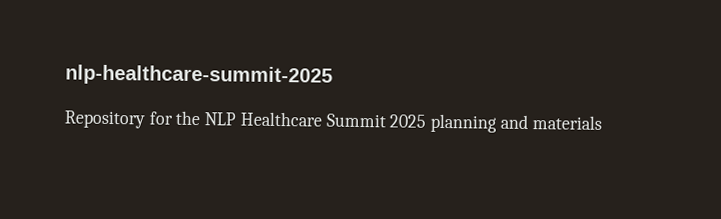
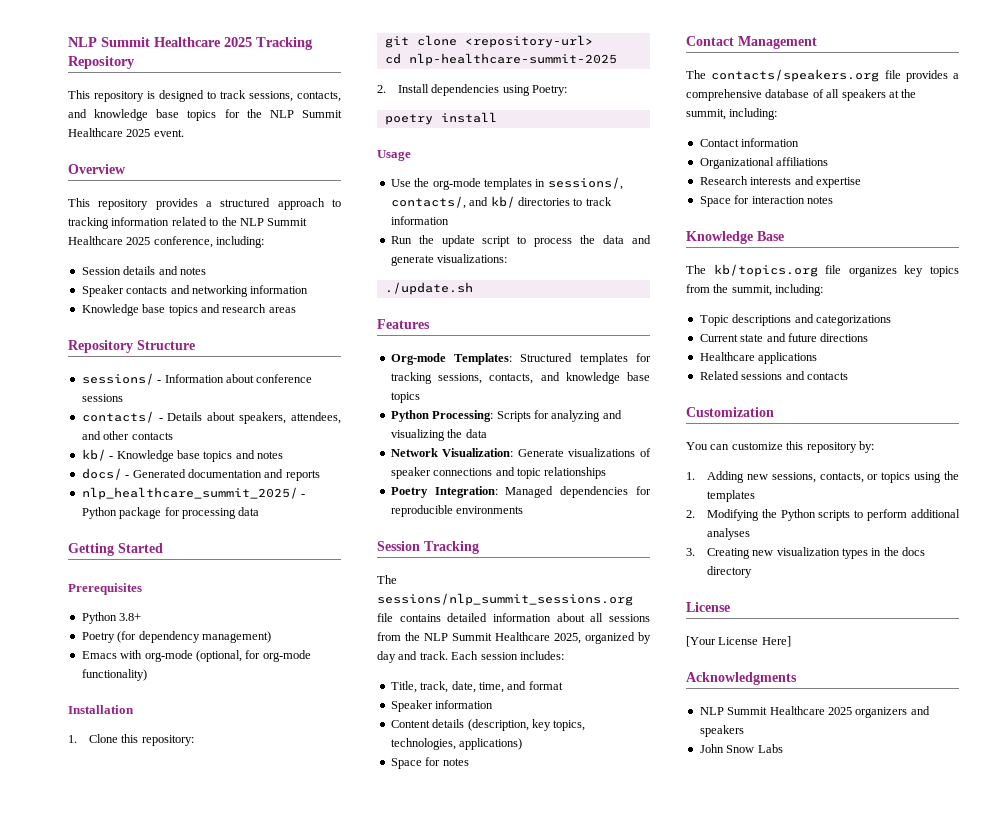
[65,64,333,87] [64,110,602,133] nlp-healthcare-summit-2025 // Repository for the NLP Healthcare Summit 2025 planning and materials -> [68,37,313,50] [68,56,135,69] [68,90,341,102] [68,109,342,121] [68,128,184,137] [68,164,126,174] [68,198,341,210] [68,217,308,229] [68,236,265,248] [81,266,206,275] [81,285,309,297] [81,304,296,316] [68,340,195,353] [81,373,313,385] [81,394,123,402] [81,411,341,424] [81,431,173,440] [81,449,283,462] [81,468,320,481] [81,487,306,500] [81,507,260,519] [68,543,163,556] [68,583,142,595] [81,612,142,624] [81,631,271,643] [81,650,311,662] [81,669,147,681] [68,705,134,714] [68,734,194,746] [384,35,593,48] [384,53,617,66] [377,84,568,96] [384,112,497,125] [377,150,411,161] [390,177,623,190] [390,196,612,209] [390,216,449,225] [390,235,651,247] [390,254,508,266] [384,282,473,295] [377,319,430,329] [390,353,651,365] [390,372,650,384] [390,392,420,403] [390,410,622,422] [390,429,487,441] [390,448,651,457] [390,467,607,479] [390,486,651,498] [390,505,524,517] [377,541,479,554] [377,575,397,584] [377,593,633,606] [377,613,650,622] [377,632,651,644] [377,651,564,663] [390,681,563,693] [390,700,494,712] [390,719,586,731] [390,738,523,750] [390,757,469,769] [686,36,817,49] [686,69,959,82] [686,89,917,101] [686,108,778,120] [699,138,800,147] [699,157,829,169] [699,176,861,188] [699,195,833,207] [686,231,784,244] [686,264,959,277] [686,284,824,296] [699,314,891,326] [699,333,869,342] [699,352,818,364] [699,371,848,380] [686,407,774,417] [686,441,874,453] [686,471,959,483] [706,490,755,502] [686,509,960,521] [706,528,750,540] [686,547,926,559] [706,566,752,578] [686,602,730,612] [686,636,791,647] [686,672,797,685] [699,706,930,718] [699,725,744,737] [699,744,783,753] NLP Summit Healthcare 2025 Tracking Repository // This repository is designed to track sessions, contacts, and knowledge base topics for the NLP Summit Healthcare 2025 event. // Overview // This repository provides a structured approach to tracking information related to the NLP Summit Healthcare 2025 conference, including: // Session details and notes // Speaker contacts and networking information // Knowledge base topics and research areas // Repository Structure // sessions/ - Information about conference sessions // contacts/ - Details about speakers, attendees, and other contacts // kb/ - Knowledge base topics and notes // docs/ - Generated documentation and reports // nlp_healthcare_summit_2025/ - Python package for processing data // Getting Started // Prerequisites // Python 3.8+ // Poetry (for dependency management) // Emacs with org-mode (optional, for org-mode functionality) // Installation // 1. Clone this repository: // git clone <repository-url> // cd nlp-healthcare-summit-2025 // 2. Install dependencies using Poetry: // poetry install // Usage // Use the org-mode templates in sessions/, contacts/, and kb/ directories to track information // Run the update script to process the data and generate visualizations: // ./update.sh // Features // Org-mode Templates: Structured templates for tracking sessions, contacts, and knowledge base topics // Python Processing: Scripts for analyzing and visualizing the data // Network Visualization: Generate visualizations of speaker connections and topic relationships // Poetry Integration: Managed dependencies for reproducible environments // Session Tracking // The sessions/nlp_summit_sessions.org file contains detailed information about all sessions from the NLP Summit Healthcare 2025, organized by day and track. Each session includes: // Title, track, date, time, and format // Speaker information // Content details (description, key topics, technologies, applications) // Space for notes // Contact Management // The contacts/speakers.org file provides a comprehensive database of all speakers at the summit, including: // Contact information // Organizational affiliations // Research interests and expertise // Space for interaction notes // Knowledge Base // The kb/topics.org file organizes key topics from the summit, including: // Topic descriptions and categorizations // Current state and future directions // Healthcare applications // Related sessions and contacts // Customization // You can customize this repository by: // 1. Adding new sessions, contacts, or topics using the templates // 2. Modifying the Python scripts to perform additional analyses // 3. Creating new visualization types in the docs directory // License // [Your License Here] // Acknowledgments // NLP Summit Healthcare 2025 organizers and speakers // John Snow Labs

